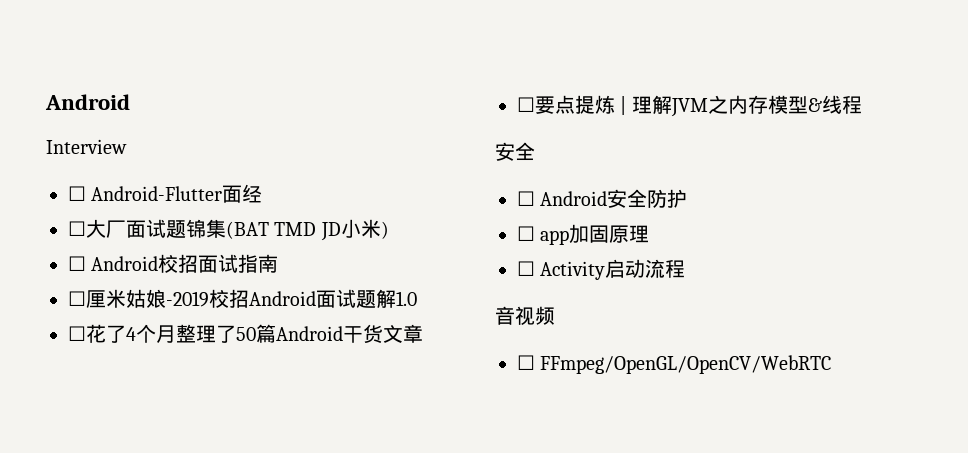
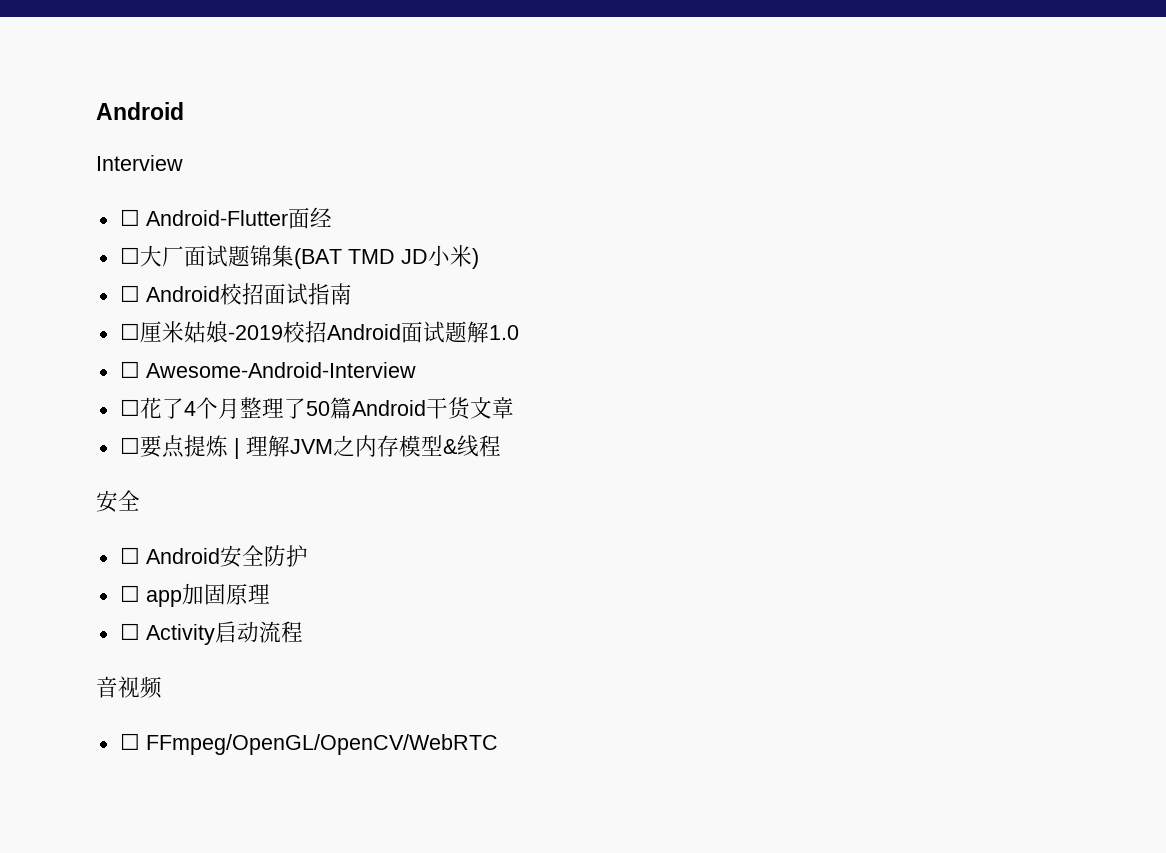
(417, 298) none -> [119,361,416,378] // ☐ Awesome-Android-Interview

